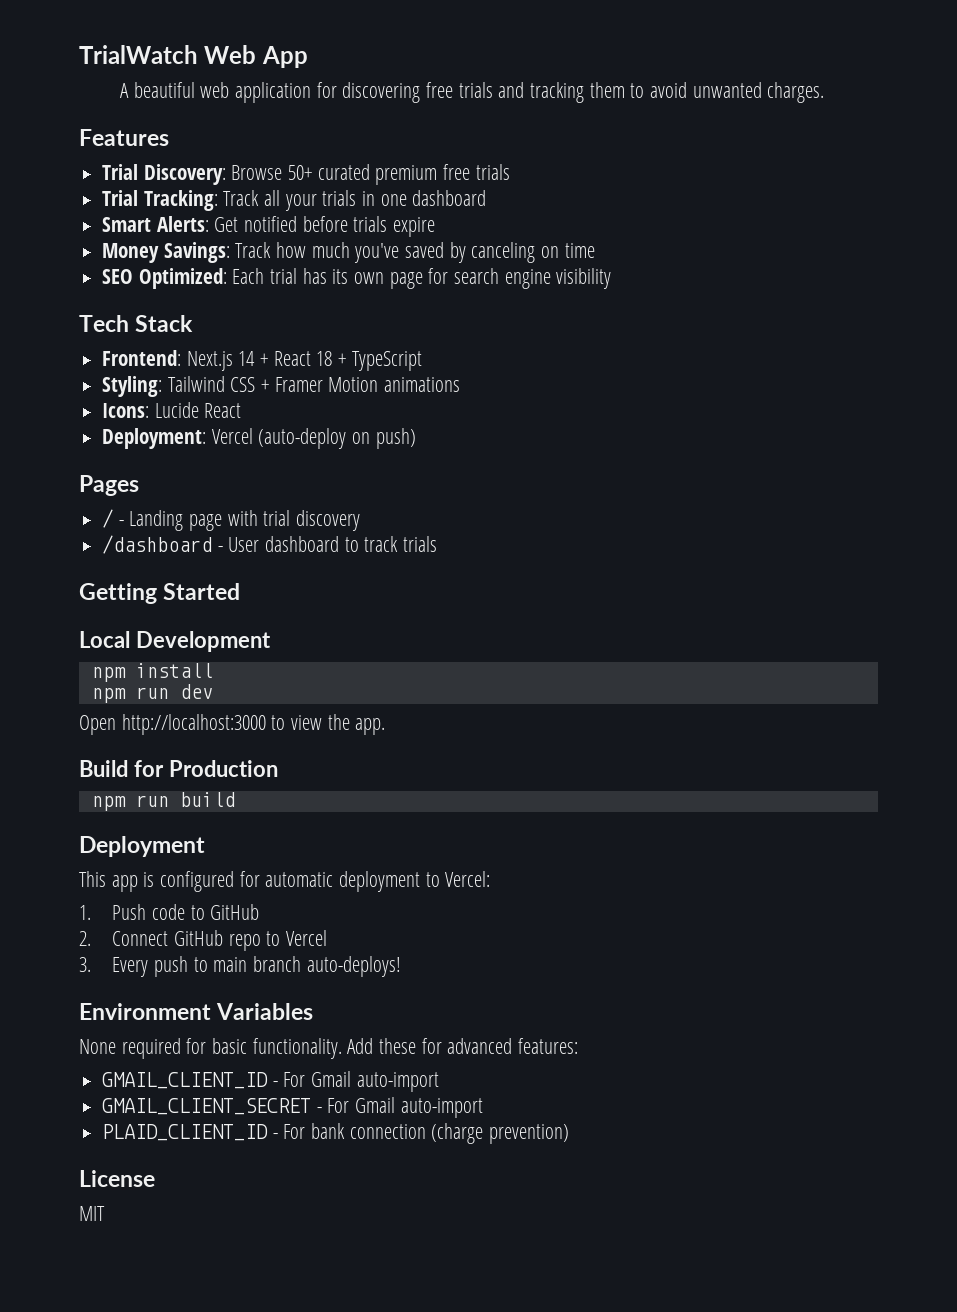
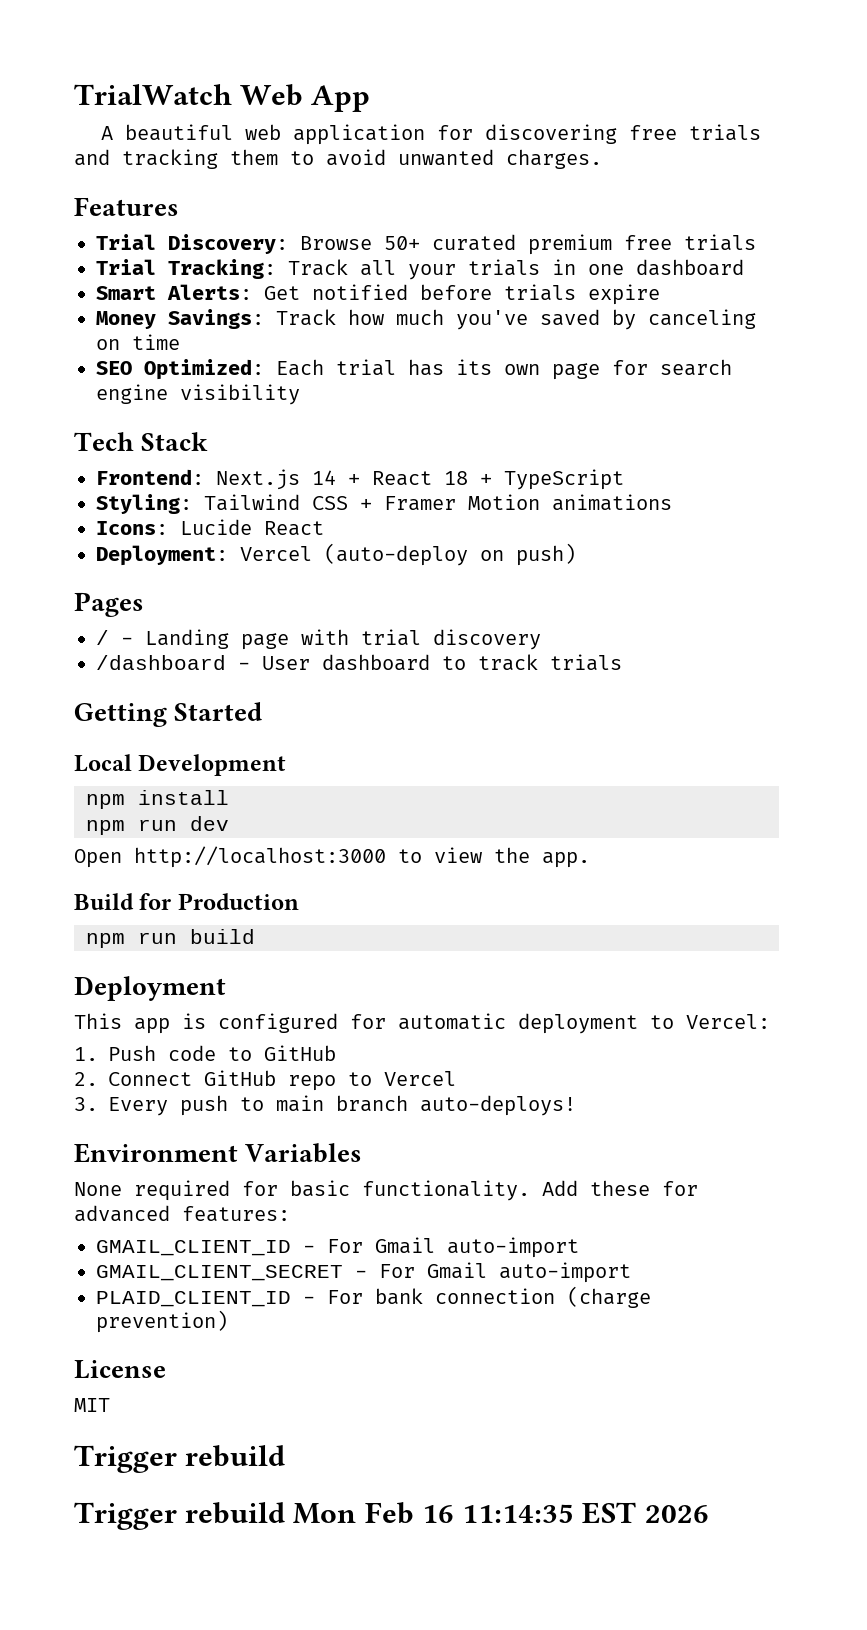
(105, 1213) none -> [74,1445,286,1473] [74,1502,709,1530] // Trigger rebuild // Trigger rebuild Mon Feb 16 11:14:35 EST 2026

